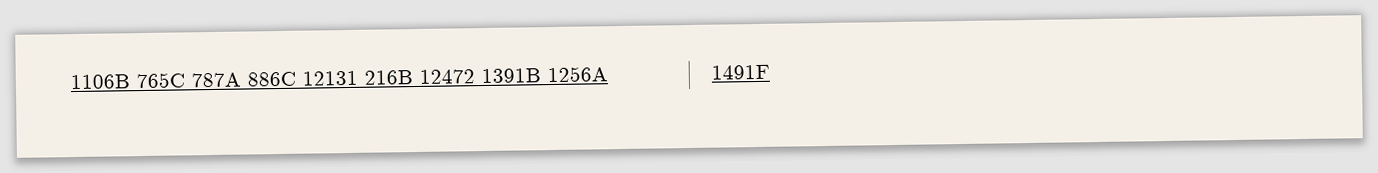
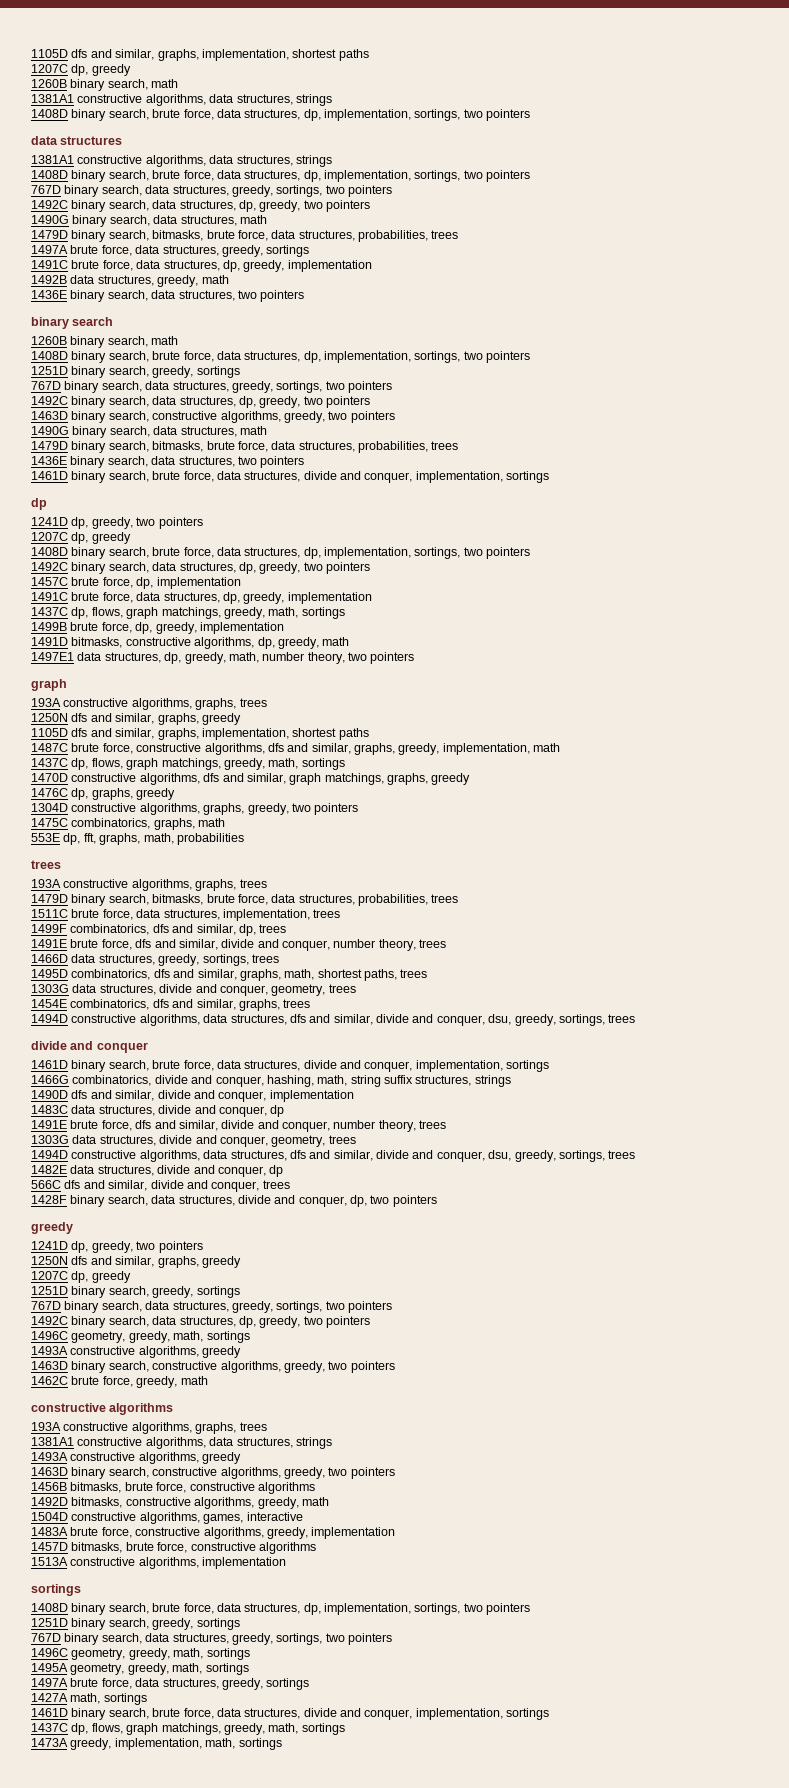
[70,64,770,90] 1106B 765C 787A 886C 12131 216B 12472 1391B 1256A 1491F -> [31,49,369,61] [31,64,131,76] [31,79,179,91] [31,94,332,106] [31,109,531,121] [31,136,123,145] [31,155,332,167] [31,170,531,182] [31,185,392,197] [31,200,370,212] [31,215,267,227] [31,230,459,242] [31,245,310,257] [31,260,372,272] [31,275,229,287] [31,290,305,302] [31,317,114,329] [31,336,179,348] [31,351,531,363] [31,366,240,378] [31,381,392,393] [31,396,370,408] [31,411,395,423] [31,426,267,438] [31,441,459,453] [31,456,305,468] [31,471,550,483] [31,498,47,510] [31,517,203,529] [31,532,131,544] [31,547,531,559] [31,562,370,574] [31,577,241,589] [31,592,372,604] [31,607,345,619] [31,622,284,634] [31,637,350,649] [31,652,415,664] [31,679,67,691] [31,698,267,710] [31,713,241,725] [31,728,369,740] [31,743,561,755] [31,758,345,770] [31,773,471,785] [31,788,176,800] [31,803,359,815] [31,818,226,830] [31,833,244,845] [31,860,61,869] [31,879,267,891] [31,894,459,906] [31,909,341,921] [31,924,287,936] [31,939,447,951] [31,954,279,966] [31,969,428,981] [31,984,356,996] [31,999,311,1011] [31,1014,636,1026] [31,1041,148,1053] [31,1060,550,1072] [31,1075,511,1087] [31,1090,354,1102] [31,1105,285,1117] [31,1120,447,1132] [31,1135,356,1147] [31,1150,636,1162] [31,1165,284,1177] [31,1180,290,1192] [31,1195,437,1207] [31,1222,73,1234] [31,1241,203,1253] [31,1256,241,1268] [31,1271,131,1283] [31,1286,240,1298] [31,1301,392,1313] [31,1316,370,1328] [31,1331,250,1343] [31,1346,242,1358] [31,1361,395,1373] [31,1376,208,1388] [31,1403,174,1415] [31,1422,267,1434] [31,1437,332,1449] [31,1452,242,1464] [31,1467,395,1479] [31,1482,315,1494] [31,1497,329,1509] [31,1512,303,1524] [31,1527,396,1539] [31,1542,316,1554] [31,1557,287,1569] [31,1584,81,1596] [31,1603,531,1615] [31,1618,240,1630] [31,1633,392,1645] [31,1648,250,1660] [31,1663,249,1675] [31,1678,310,1690] [31,1693,147,1705] [31,1708,550,1720] [31,1723,345,1735] [31,1738,282,1750] 1105D dfs and similar, graphs, implementation, shortest paths // 1207C dp, greedy // 1260B binary search, math // 1381A1 constructive algorithms, data structures, strings // 1408D binary search, brute force, data structures, dp, implementation, sortings, two pointers // data structures // 1381A1 constructive algorithms, data structures, strings // 1408D binary search, brute force, data structures, dp, implementation, sortings, two pointers // 767D binary search, data structures, greedy, sortings, two pointers // 1492C binary search, data structures, dp, greedy, two pointers // 1490G binary search, data structures, math // 1479D binary search, bitmasks, brute force, data structures, probabilities, trees // 1497A brute force, data structures, greedy, sortings // 1491C brute force, data structures, dp, greedy, implementation // 1492B data structures, greedy, math // 1436E binary search, data structures, two pointers // binary search // 1260B binary search, math // 1408D binary search, brute force, data structures, dp, implementation, sortings, two pointers // 1251D binary search, greedy, sortings // 767D binary search, data structures, greedy, sortings, two pointers // 1492C binary search, data structures, dp, greedy, two pointers // 1463D binary search, constructive algorithms, greedy, two pointers // 1490G binary search, data structures, math // 1479D binary search, bitmasks, brute force, data structures, probabilities, trees // 1436E binary search, data structures, two pointers // 1461D binary search, brute force, data structures, divide and conquer, implementation, sortings // dp // 1241D dp, greedy, two pointers // 1207C dp, greedy // 1408D binary search, brute force, data structures, dp, implementation, sortings, two pointers // 1492C binary search, data structures, dp, greedy, two pointers // 1457C brute force, dp, implementation // 1491C brute force, data structures, dp, greedy, implementation // 1437C dp, flows, graph matchings, greedy, math, sortings // 1499B brute force, dp, greedy, implementation // 1491D bitmasks, constructive algorithms, dp, greedy, math // 1497E1 data structures, dp, greedy, math, number theory, two pointers // graph // 193A constructive algorithms, graphs, trees // 1250N dfs and similar, graphs, greedy // 1105D dfs and similar, graphs, implementation, shortest paths // 1487C brute force, constructive algorithms, dfs and similar, graphs, greedy, implementation, math // 1437C dp, flows, graph matchings, greedy, math, sortings // 1470D constructive algorithms, dfs and similar, graph matchings, graphs, greedy // 1476C dp, graphs, greedy // 1304D constructive algorithms, graphs, greedy, two pointers // 1475C combinatorics, graphs, math // 553E dp, fft, graphs, math, probabilities // trees // 193A constructive algorithms, graphs, trees // 1479D binary search, bitmasks, brute force, data structures, probabilities, trees // 1511C brute force, data structures, implementation, trees // 1499F combinatorics, dfs and similar, dp, trees // 1491E brute force, dfs and similar, divide and conquer, number theory, trees // 1466D data structures, greedy, sortings, trees // 1495D combinatorics, dfs and similar, graphs, math, shortest paths, trees // 1303G data structures, divide and conquer, geometry, trees // 1454E combinatorics, dfs and similar, graphs, trees // 1494D constructive algorithms, data structures, dfs and similar, divide and conquer, dsu, greedy, sortings, trees // divide and conquer // 1461D binary search, brute force, data structures, divide and conquer, implementation, sortings // 1466G combinatorics, divide and conquer, hashing, math, string suffix structures, strings // 1490D dfs and similar, divide and conquer, implementation // 1483C data structures, divide and conquer, dp // 1491E brute force, dfs and similar, divide and conquer, number theory, trees // 1303G data structures, divide and conquer, geometry, trees // 1494D constructive algorithms, data structures, dfs and similar, divide and conquer, dsu, greedy, sortings, trees // 1482E data structures, divide and conquer, dp // 566C dfs and similar, divide and conquer, trees // 1428F binary search, data structures, divide and conquer, dp, two pointers // greedy // 1241D dp, greedy, two pointers // 1250N dfs and similar, graphs, greedy // 1207C dp, greedy // 1251D binary search, greedy, sortings // 767D binary search, data structures, greedy, sortings, two pointers // 1492C binary search, data structures, dp, greedy, two pointers // 1496C geometry, greedy, math, sortings // 1493A constructive algorithms, greedy // 1463D binary search, constructive algorithms, greedy, two pointers // 1462C brute force, greedy, math // constructive algorithms // 193A constructive algorithms, graphs, trees // 1381A1 constructive algorithms, data structures, strings // 1493A constructive algorithms, greedy // 1463D binary search, constructive algorithms, greedy, two pointers // 1456B bitmasks, brute force, constructive algorithms // 1492D bitmasks, constructive algorithms, greedy, math // 1504D constructive algorithms, games, interactive // 1483A brute force, constructive algorithms, greedy, implementation // 1457D bitmasks, brute force, constructive algorithms // 1513A constructive algorithms, implementation // sortings // 1408D binary search, brute force, data structures, dp, implementation, sortings, two pointers // 1251D binary search, greedy, sortings // 767D binary search, data structures, greedy, sortings, two pointers // 1496C geometry, greedy, math, sortings // 1495A geometry, greedy, math, sortings // 1497A brute force, data structures, greedy, sortings // 1427A math, sortings // 1461D binary search, brute force, data structures, divide and conquer, implementation, sortings // 1437C dp, flows, graph matchings, greedy, math, sortings // 1473A greedy, implementation, math, sortings

